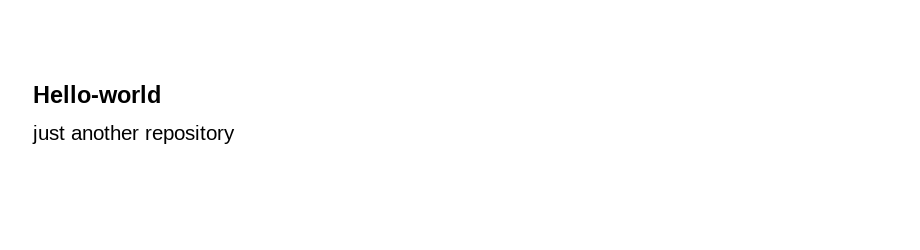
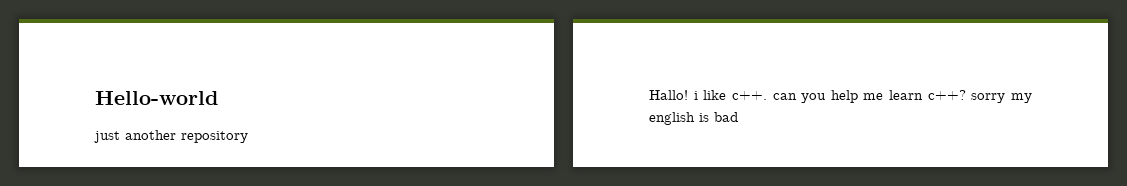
(235, 134) none -> [649,90,1032,103] [649,112,738,125] // Hallo! i like c++. can you help me learn c++? sorry my english is bad

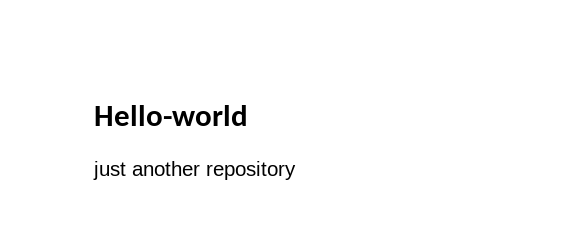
[649,90,1032,103] [649,112,738,125] // Hallo! i like c++. can you help me learn c++? sorry my english is bad -> (296, 170) none

